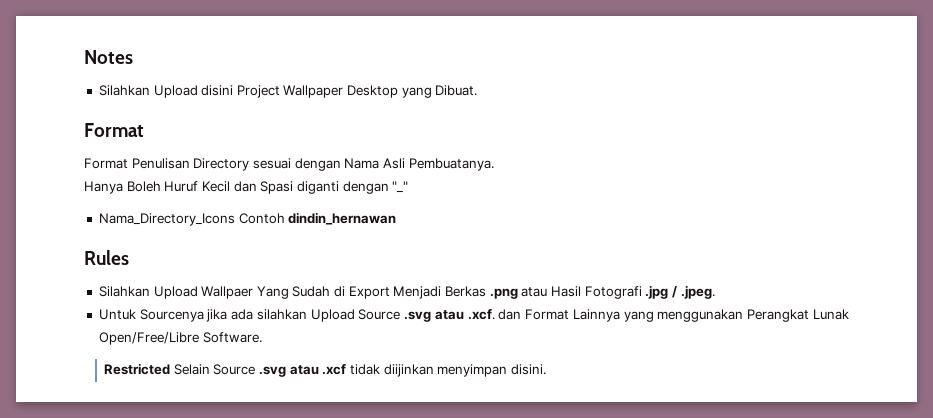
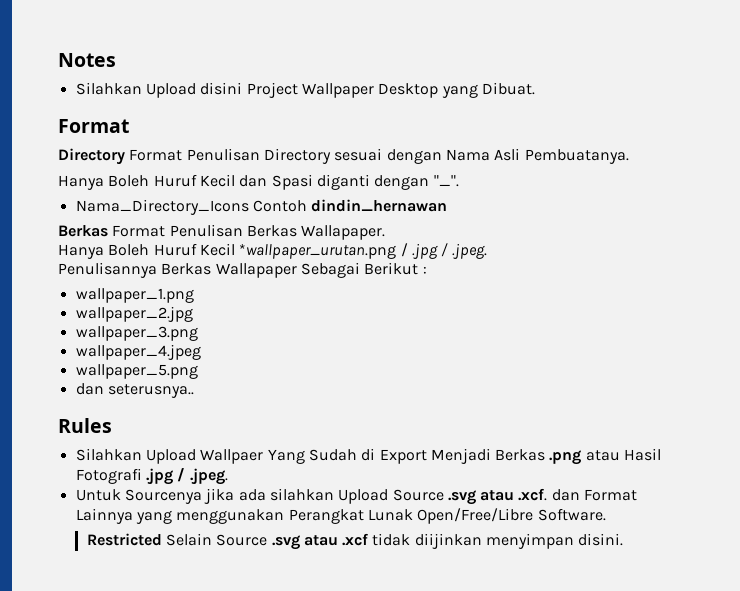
(144, 130) none -> [58,148,125,165] Directory
[392,181,409,193] "_" -> [433,175,459,187] "_".
(397, 218) none -> [58,224,386,240] [58,243,487,259] [58,262,427,278] [75,288,194,303] [75,306,193,322] [75,326,198,341] [75,344,201,360] [75,364,198,379] [75,383,194,398] // Berkas Format Penulisan Berkas Wallapaper. // Hanya Boleh Huruf Kecil *wallpaper_urutan.png / .jpg / .jpeg. // Penulisannya Berkas Wallapaper Sebagai Berikut : // wallpaper_1.png // wallpaper_2.jpg // wallpaper_3.png // wallpaper_4.jpeg // wallpaper_5.png // dan seterusnya..

